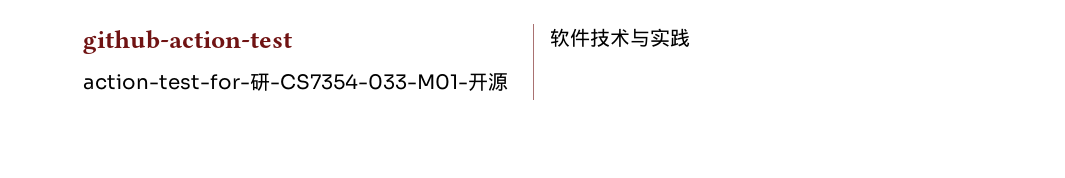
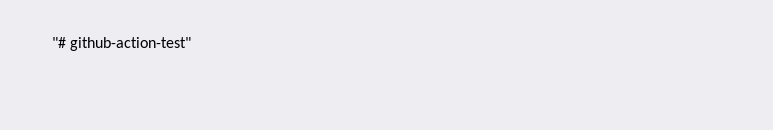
[83,30,292,54] [83,73,508,91] [550,28,690,47] github-action-test // action-test-for-研-CS7354-033-M01-开源软件技术与实践 -> [52,37,192,51] "# github-action-test"

